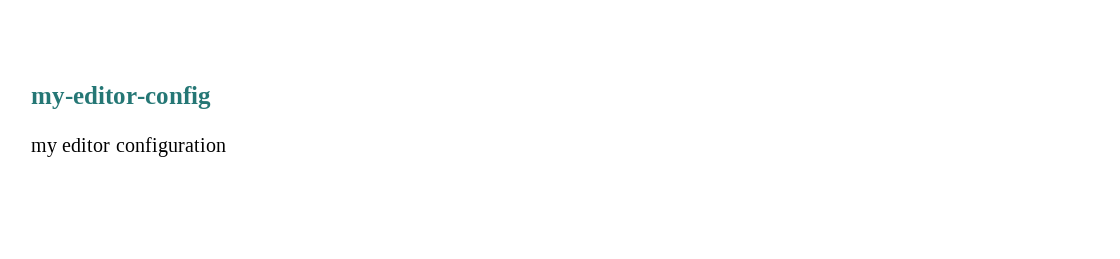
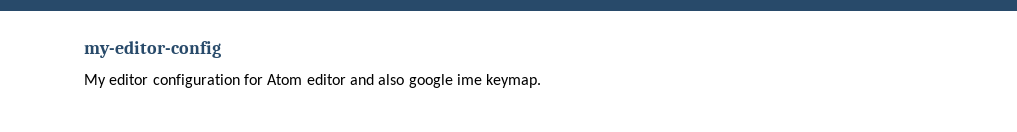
[31,142,57,157] my -> [84,74,106,88] My
(226, 147) none -> [243,74,542,88] for Atom editor and also google ime keymap.

